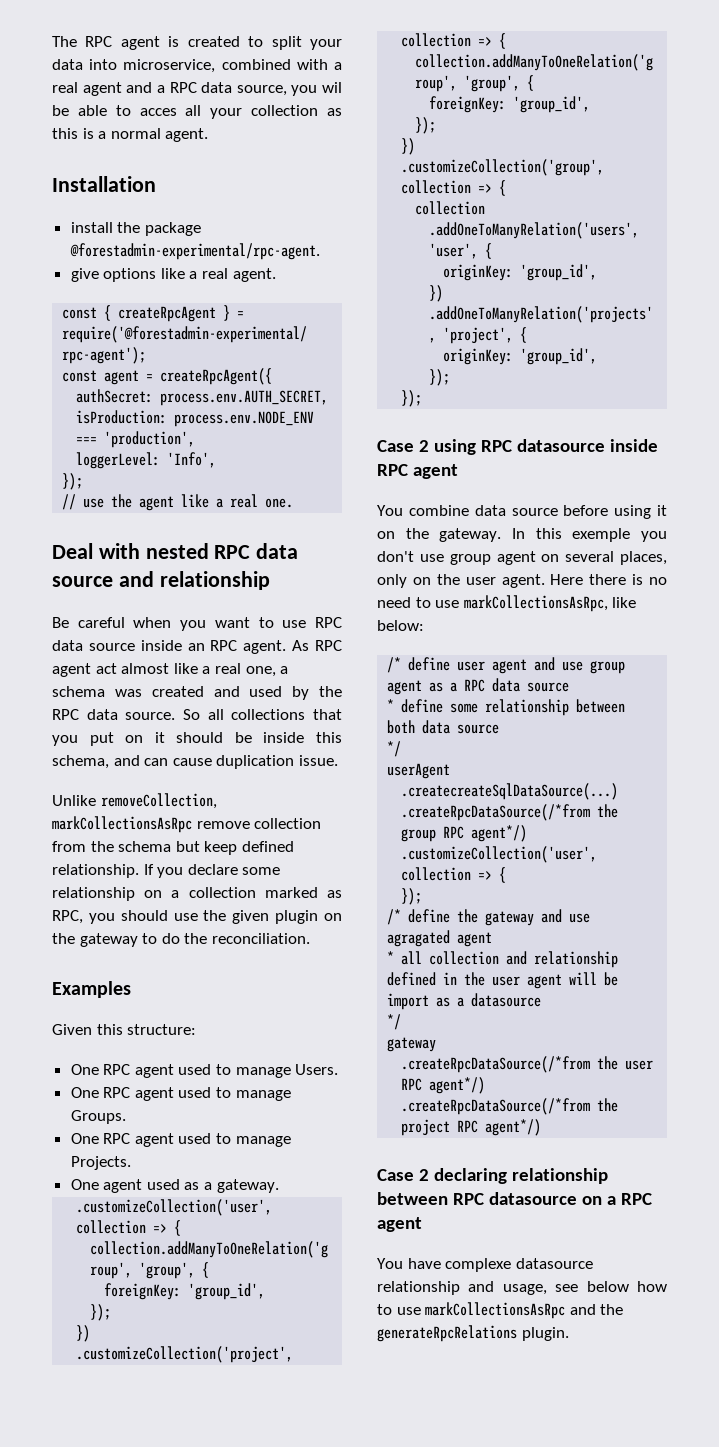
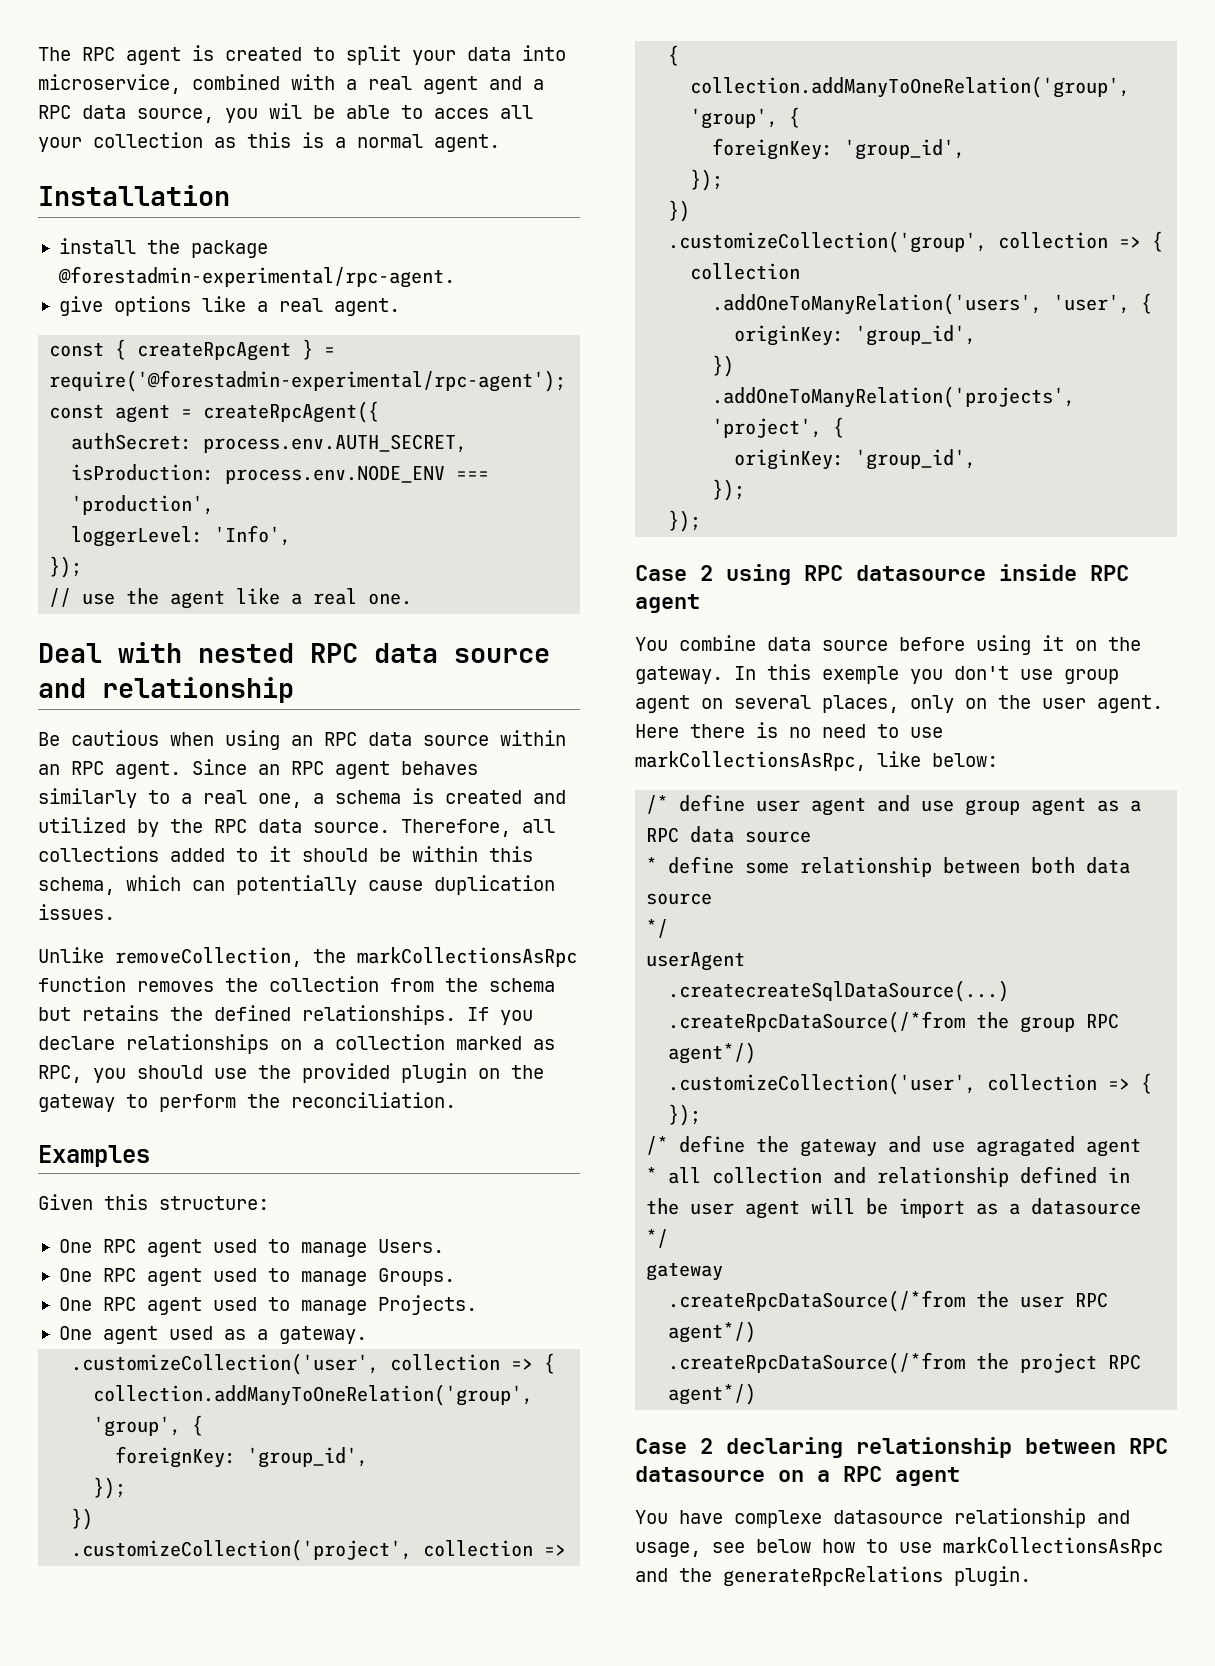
[77,617,343,631] [52,640,182,651] careful when you want to use RPC data source inside -> [71,730,566,750] cautious when using an RPC data source within
[292,640,342,651] [52,663,198,677] As RPC agent act almost like -> [192,759,478,779] [38,788,170,808] Since an RPC agent behaves similarly to
[114,689,142,697] was -> [412,788,434,804] is
[249,686,283,697] used -> [38,817,126,833] utilized
[182,709,200,720] So -> [401,819,511,837] Therefore,
[312,709,342,720] [52,732,144,746] that you put on -> [170,848,258,862] added to
[263,732,305,743] inside -> [412,846,478,862] within
[113,755,169,766] and can -> [126,875,357,895] which can potentially
[298,755,338,766] issue. -> [38,904,115,920] issues.
[52,816,250,833] markCollectionsAsRpc remove -> [313,947,577,967] [38,976,258,992] the markCollectionsAsRpc function removes the
[204,841,294,855] [52,864,139,878] keep defined relationship. -> [82,1005,456,1025] retains the defined relationships.
[242,867,281,875] [52,887,135,901] some relationship -> [126,1034,269,1054] relationships
[232,910,270,924] given -> [302,1063,390,1083] provided
[161,933,180,944] do -> [159,1094,236,1112] perform

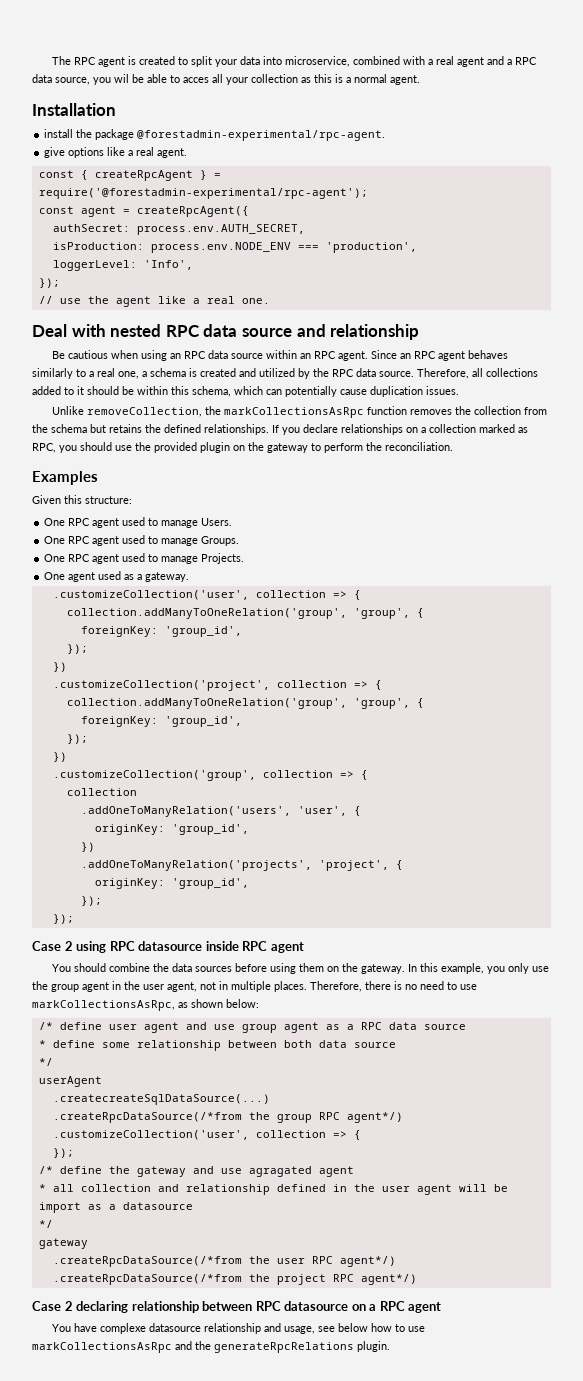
[679,635,888,651] combine data source -> [73,963,232,972] should combine the data sources
[1042,635,1064,651] it -> [298,963,324,972] them
[822,666,1119,684] [635,695,1163,713] [635,724,679,738] exemple you don't use group agent on several places, only on the user agent. Here -> [440,963,549,974] [32,981,362,992] example, you only use the group agent in the user agent, not in multiple places. Therefore,
[877,751,921,767] like -> [178,999,223,1008] as shown

